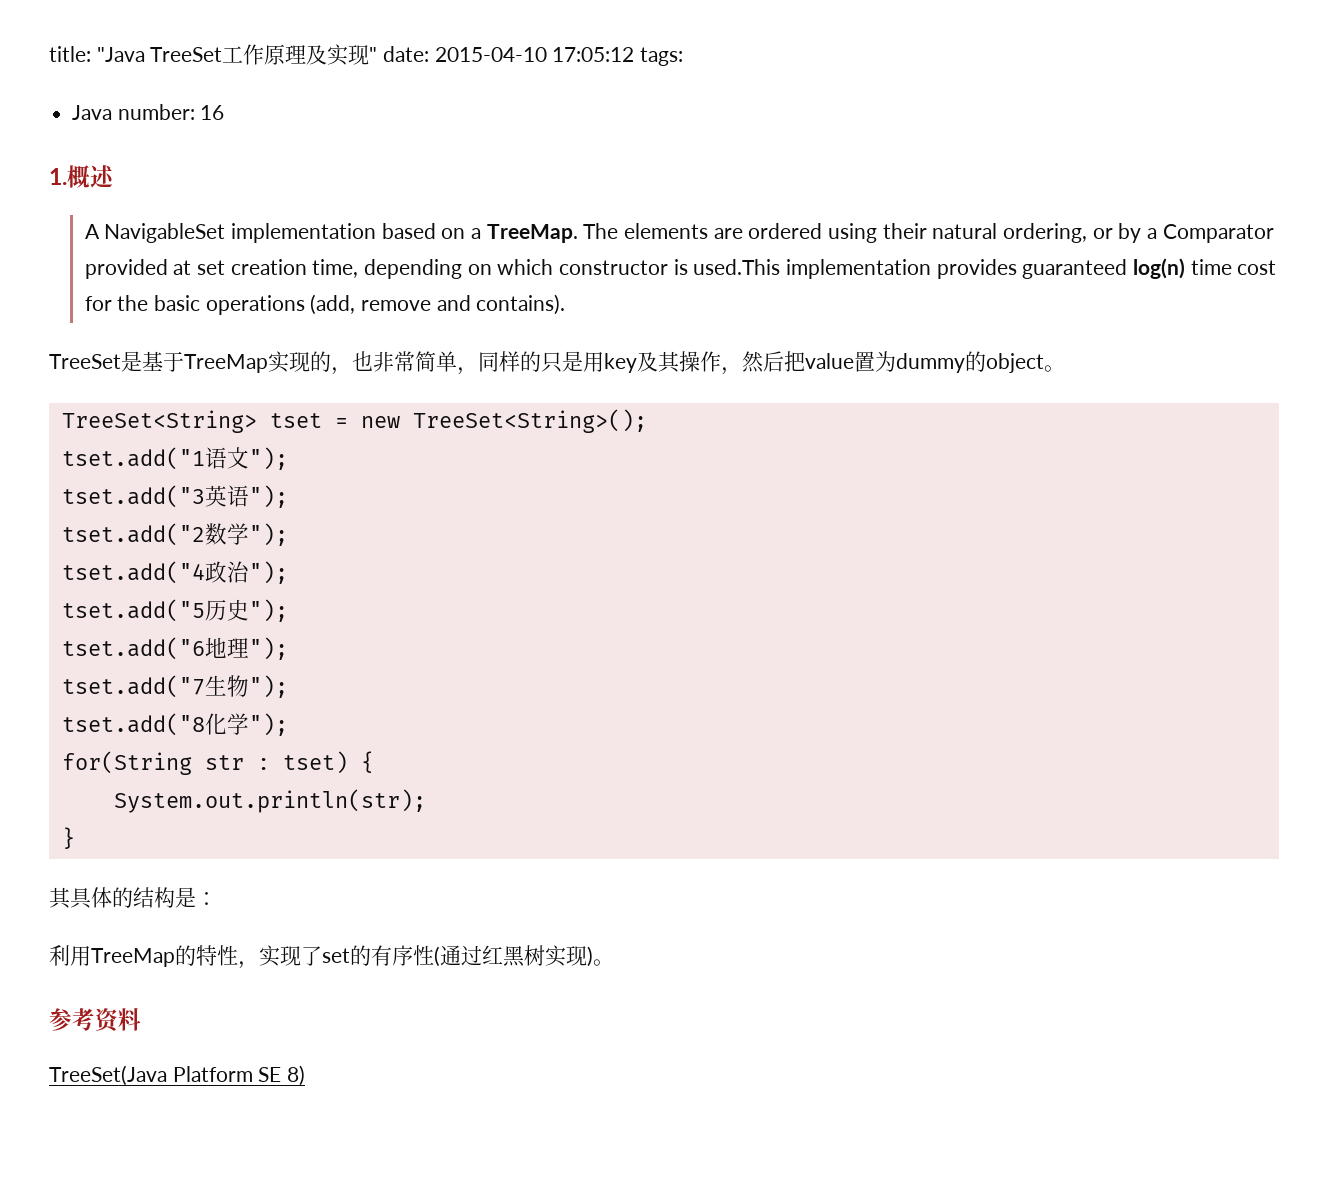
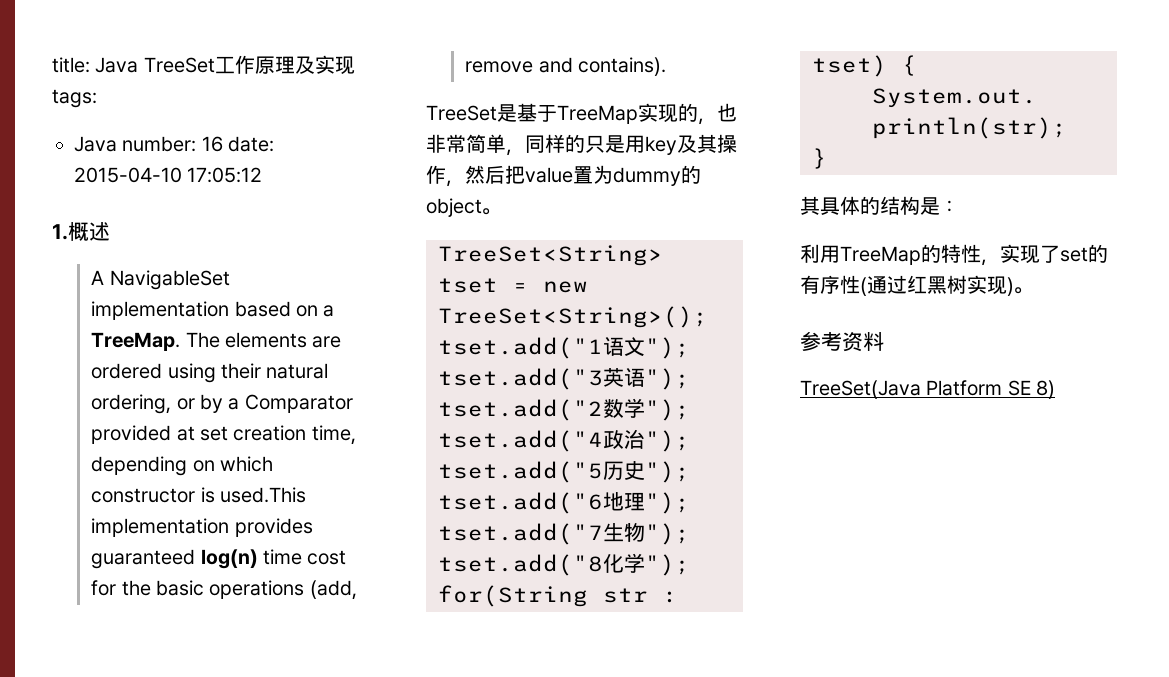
[96,47,145,62] "Java -> [95,57,139,73] Java
[369,46,635,62] " date: 2015-04-10 17:05:12 -> (355, 65) none
(225, 112) none -> [228,136,275,152] [74,167,263,183] date: 2015-04-10 17:05:12

